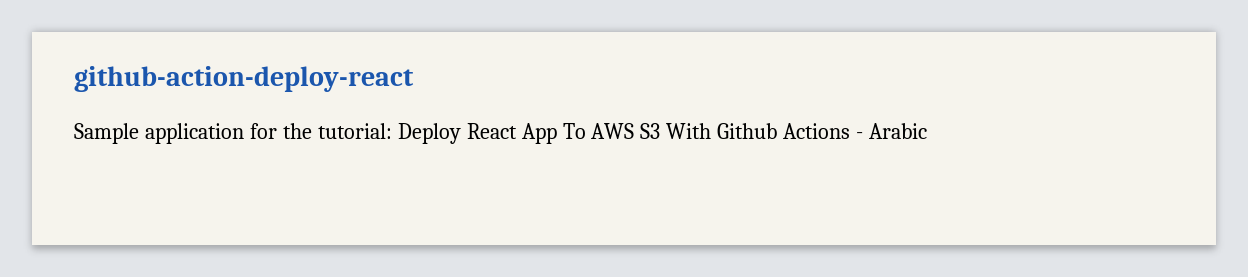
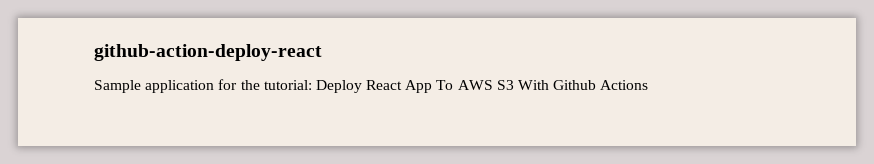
[856,123,928,139] - Arabic -> (649, 85) none

